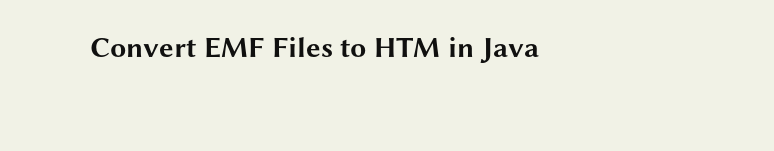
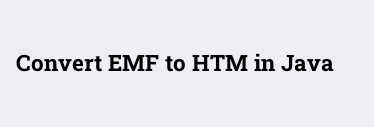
[271,37,333,57] Files -> (160, 63) none

